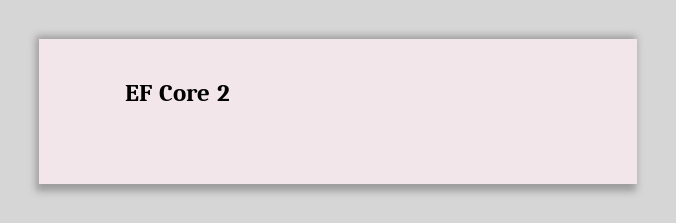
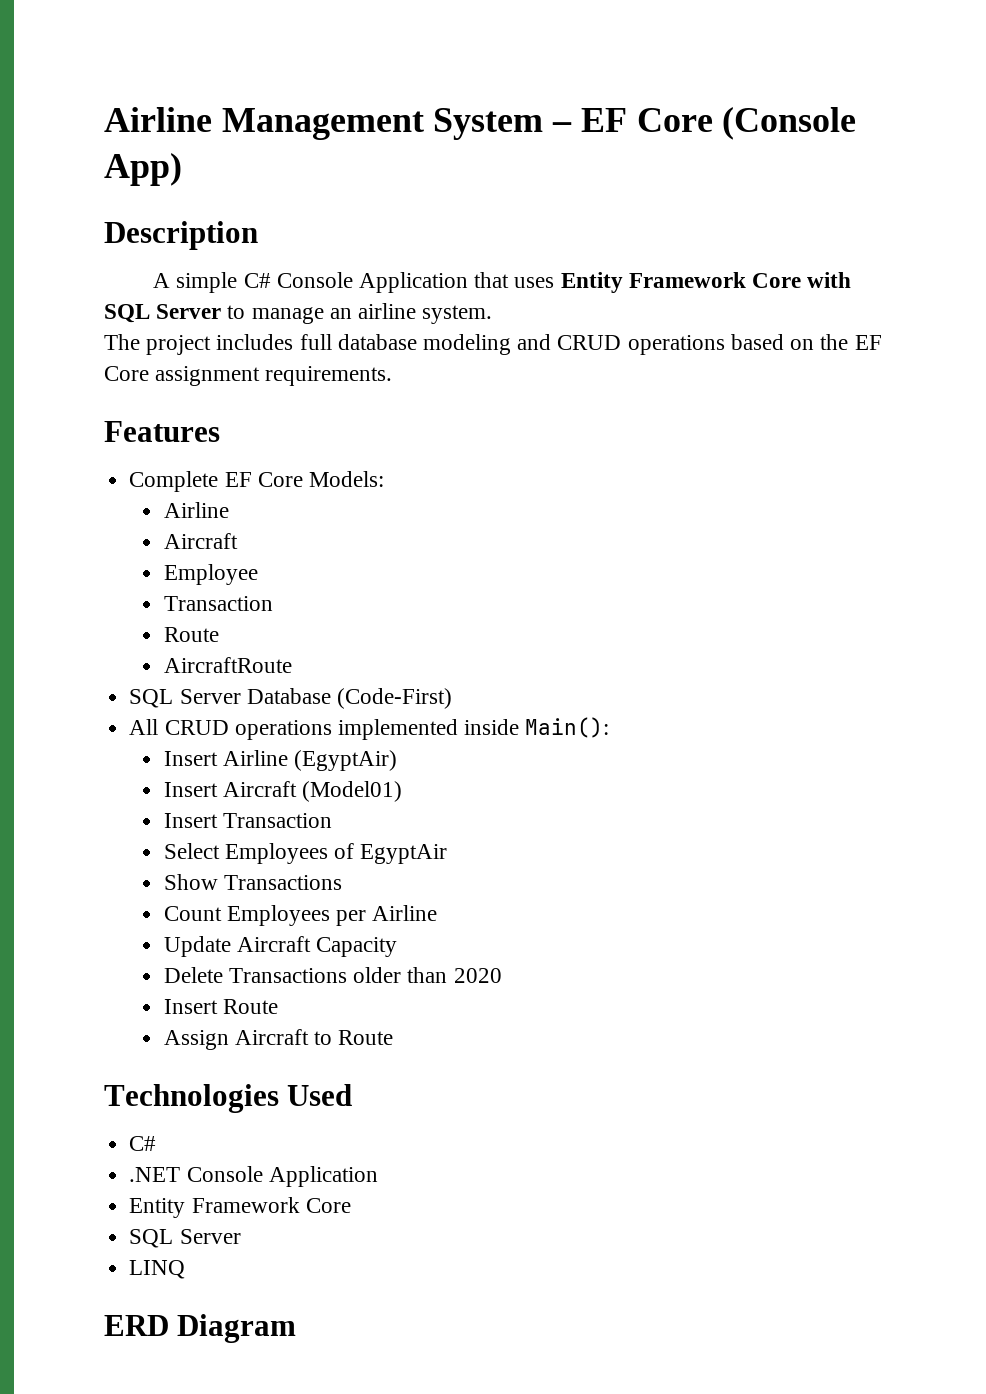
[125,85,230,101] EF Core 2 -> [104,107,857,140] [104,153,182,186] [104,221,258,250] [153,272,852,293] [104,303,493,324] [104,334,882,355] [104,366,393,386] [104,421,220,442] [129,471,384,492] [163,502,229,518] [163,533,238,549] [163,564,258,585] [163,596,273,611] [163,627,219,642] [163,657,292,673] [129,688,452,709] [129,717,610,740] [163,750,398,771] [163,781,403,802] [163,813,332,828] [163,843,448,864] [163,874,342,890] [163,905,438,926] [163,936,398,957] [163,967,502,983] [163,999,278,1014] [163,1029,394,1050] [104,1084,353,1113] [129,1136,157,1151] [129,1166,378,1187] [129,1197,351,1218] [129,1229,241,1248] [129,1260,186,1279] [104,1314,297,1343] Airline Management System – EF Core (Console App) // Description // A simple C# Console Application that uses Entity Framework Core with SQL Server to manage an airline system. // The project includes full database modeling and CRUD operations based on the EF Core assignment requirements. // Features // Complete EF Core Models: // Airline // Aircraft // Employee // Transaction // Route // AircraftRoute // SQL Server Database (Code-First) // All CRUD operations implemented inside Main(): // Insert Airline (EgyptAir) // Insert Aircraft (Model01) // Insert Transaction // Select Employees of EgyptAir // Show Transactions // Count Employees per Airline // Update Aircraft Capacity // Delete Transactions older than 2020 // Insert Route // Assign Aircraft to Route // Technologies Used // C# // .NET Console Application // Entity Framework Core // SQL Server // LINQ // ERD Diagram

